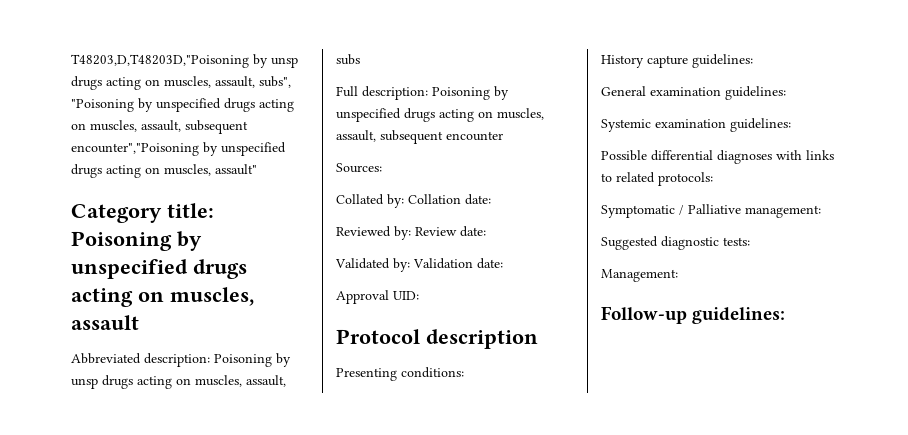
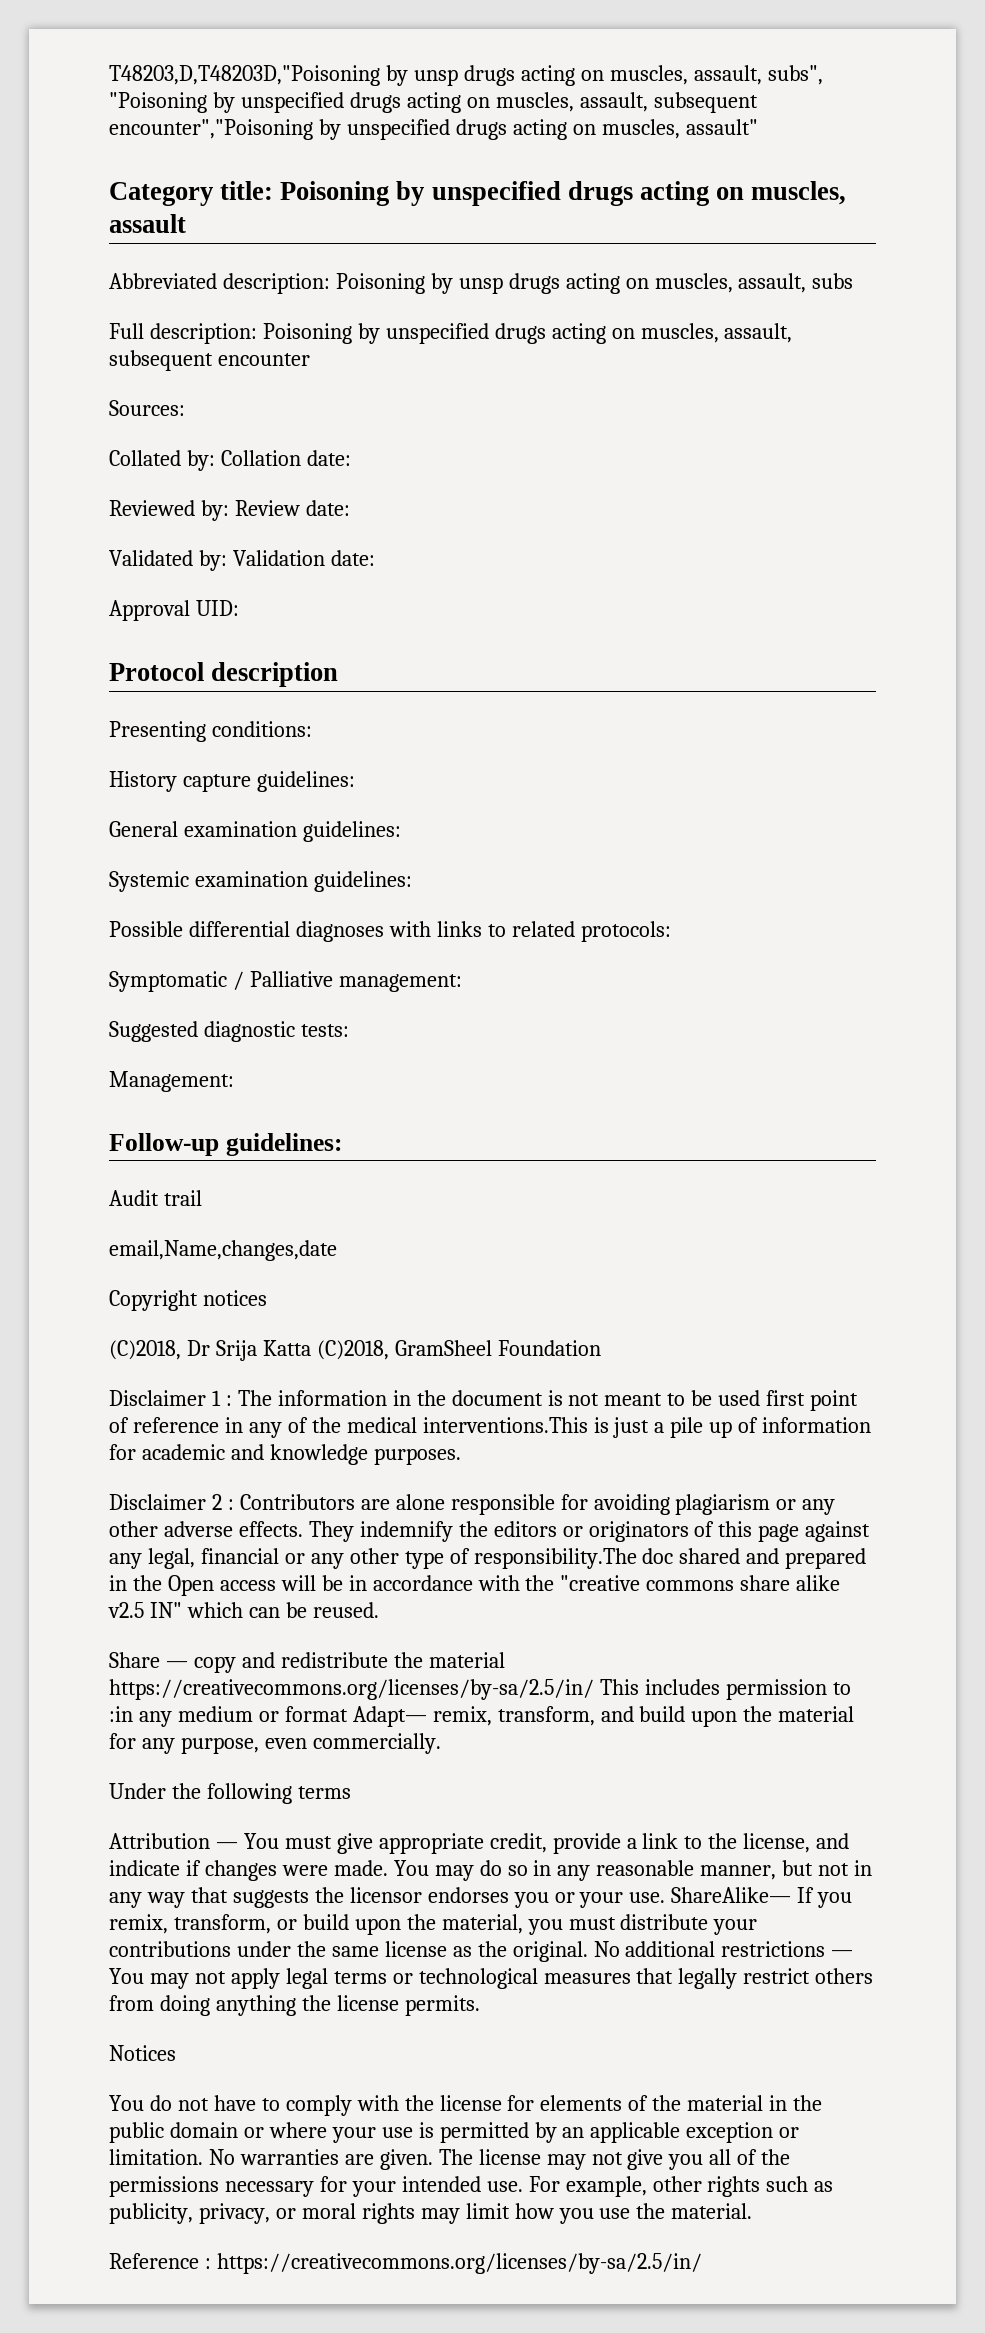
(786, 315) none -> [109,1190,202,1206] [109,1240,337,1261] [109,1290,267,1311] [109,1340,601,1361] [109,1390,859,1411] [109,1417,872,1438] [109,1444,461,1465] [109,1494,836,1515] [109,1521,871,1542] [109,1548,867,1569] [109,1575,841,1596] [108,1602,379,1618] [109,1652,505,1673] [109,1679,851,1700] [109,1706,855,1727] [109,1733,441,1754] [109,1783,351,1804] [109,1833,850,1854] [109,1860,873,1881] [109,1887,853,1908] [109,1914,758,1935] [109,1941,854,1962] [109,1968,874,1989] [109,1995,480,2016] [109,2045,176,2061] [109,2095,823,2116] [109,2122,800,2143] [109,2149,791,2170] [109,2176,834,2197] [109,2203,753,2224] [109,2253,702,2274] // Audit trail // email,Name,changes,date // Copyright notices // (C)2018, Dr Srija Katta (C)2018, GramSheel Foundation // Disclaimer 1 : The information in the document is not meant to be used first point of reference in any of the medical interventions.This is just a pile up of information for academic and knowledge purposes. // Disclaimer 2 : Contributors are alone responsible for avoiding plagiarism or any other adverse effects. They indemnify the editors or originators of this page against any legal, financial or any other type of responsibility.The doc shared and prepared in the Open access will be in accordance with the "creative commons share alike v2.5 IN" which can be reused. // Share — copy and redistribute the material https://creativecommons.org/licenses/by-sa/2.5/in/ This includes permission to :in any medium or format Adapt— remix, transform, and build upon the material for any purpose, even commercially. // Under the following terms // Attribution — You must give appropriate credit, provide a link to the license, and indicate if changes were made. You may do so in any reasonable manner, but not in any way that suggests the licensor endorses you or your use. ShareAlike— If you remix, transform, or build upon the material, you must distribute your contributions under the same license as the original. No additional restrictions — You may not apply legal terms or technological measures that legally restrict others from doing anything the license permits. // Notices // You do not have to comply with the license for elements of the material in the public domain or where your use is permitted by an applicable exception or limitation. No warranties are given. The license may not give you all of the permissions necessary for your intended use. For example, other rights such as publicity, privacy, or moral rights may limit how you use the material. // Reference : https://creativecommons.org/licenses/by-sa/2.5/in/

